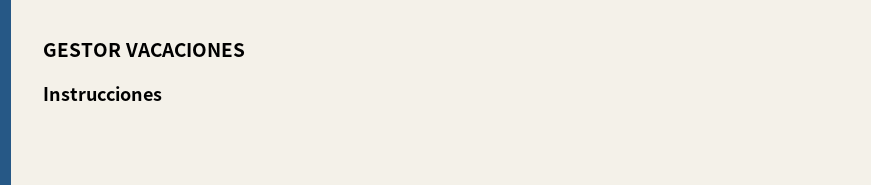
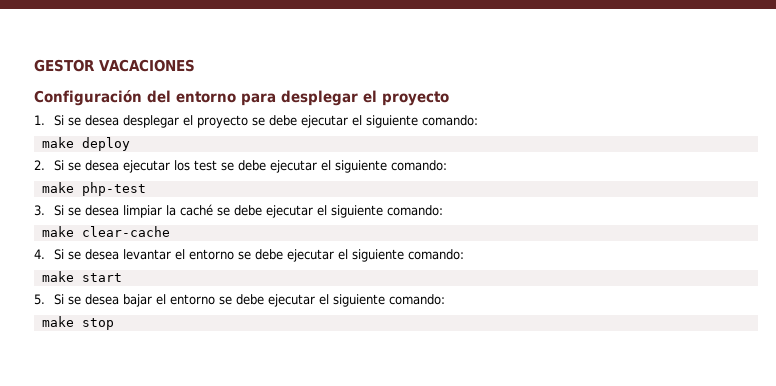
[43,86,162,101] Instrucciones -> [34,90,449,106] [34,115,479,128] [41,137,130,151] [34,160,448,173] [41,182,146,196] [34,204,444,218] [41,226,170,237] [34,249,465,262] [41,271,122,282] [34,294,446,307] [41,316,114,330] Configuración del entorno para desplegar el proyecto // 1. Si se desea desplegar el proyecto se debe ejecutar el siguiente comando: // make deploy // 2. Si se desea ejecutar los test se debe ejecutar el siguiente comando: // make php-test // 3. Si se desea limpiar la caché se debe ejecutar el siguiente comando: // make clear-cache // 4. Si se desea levantar el entorno se debe ejecutar el siguiente comando: // make start // 5. Si se desea bajar el entorno se debe ejecutar el siguiente comando: // make stop

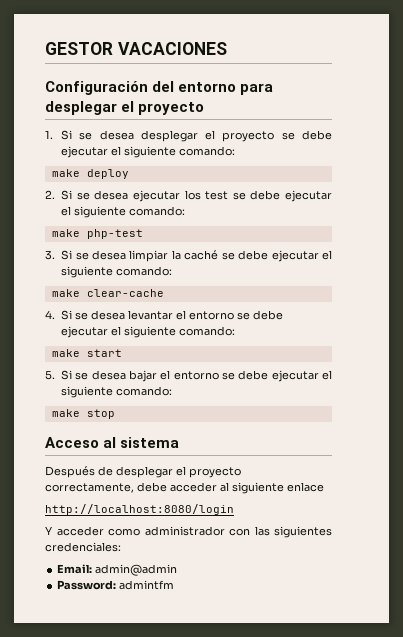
(114, 324) none -> [45,437,180,448] [45,466,241,478] [45,482,324,494] [45,504,234,515] [45,526,332,538] [45,542,121,552] [57,564,178,576] [57,580,175,590] // Acceso al sistema // Después de desplegar el proyecto correctamente, debe acceder al siguiente enlace // http://localhost:8080/login // Y acceder como administrador con las siguientes credenciales: // Email: admin@admin // Password: admintfm

